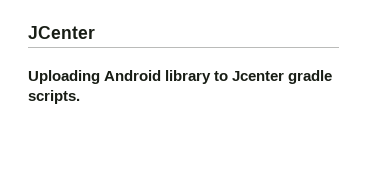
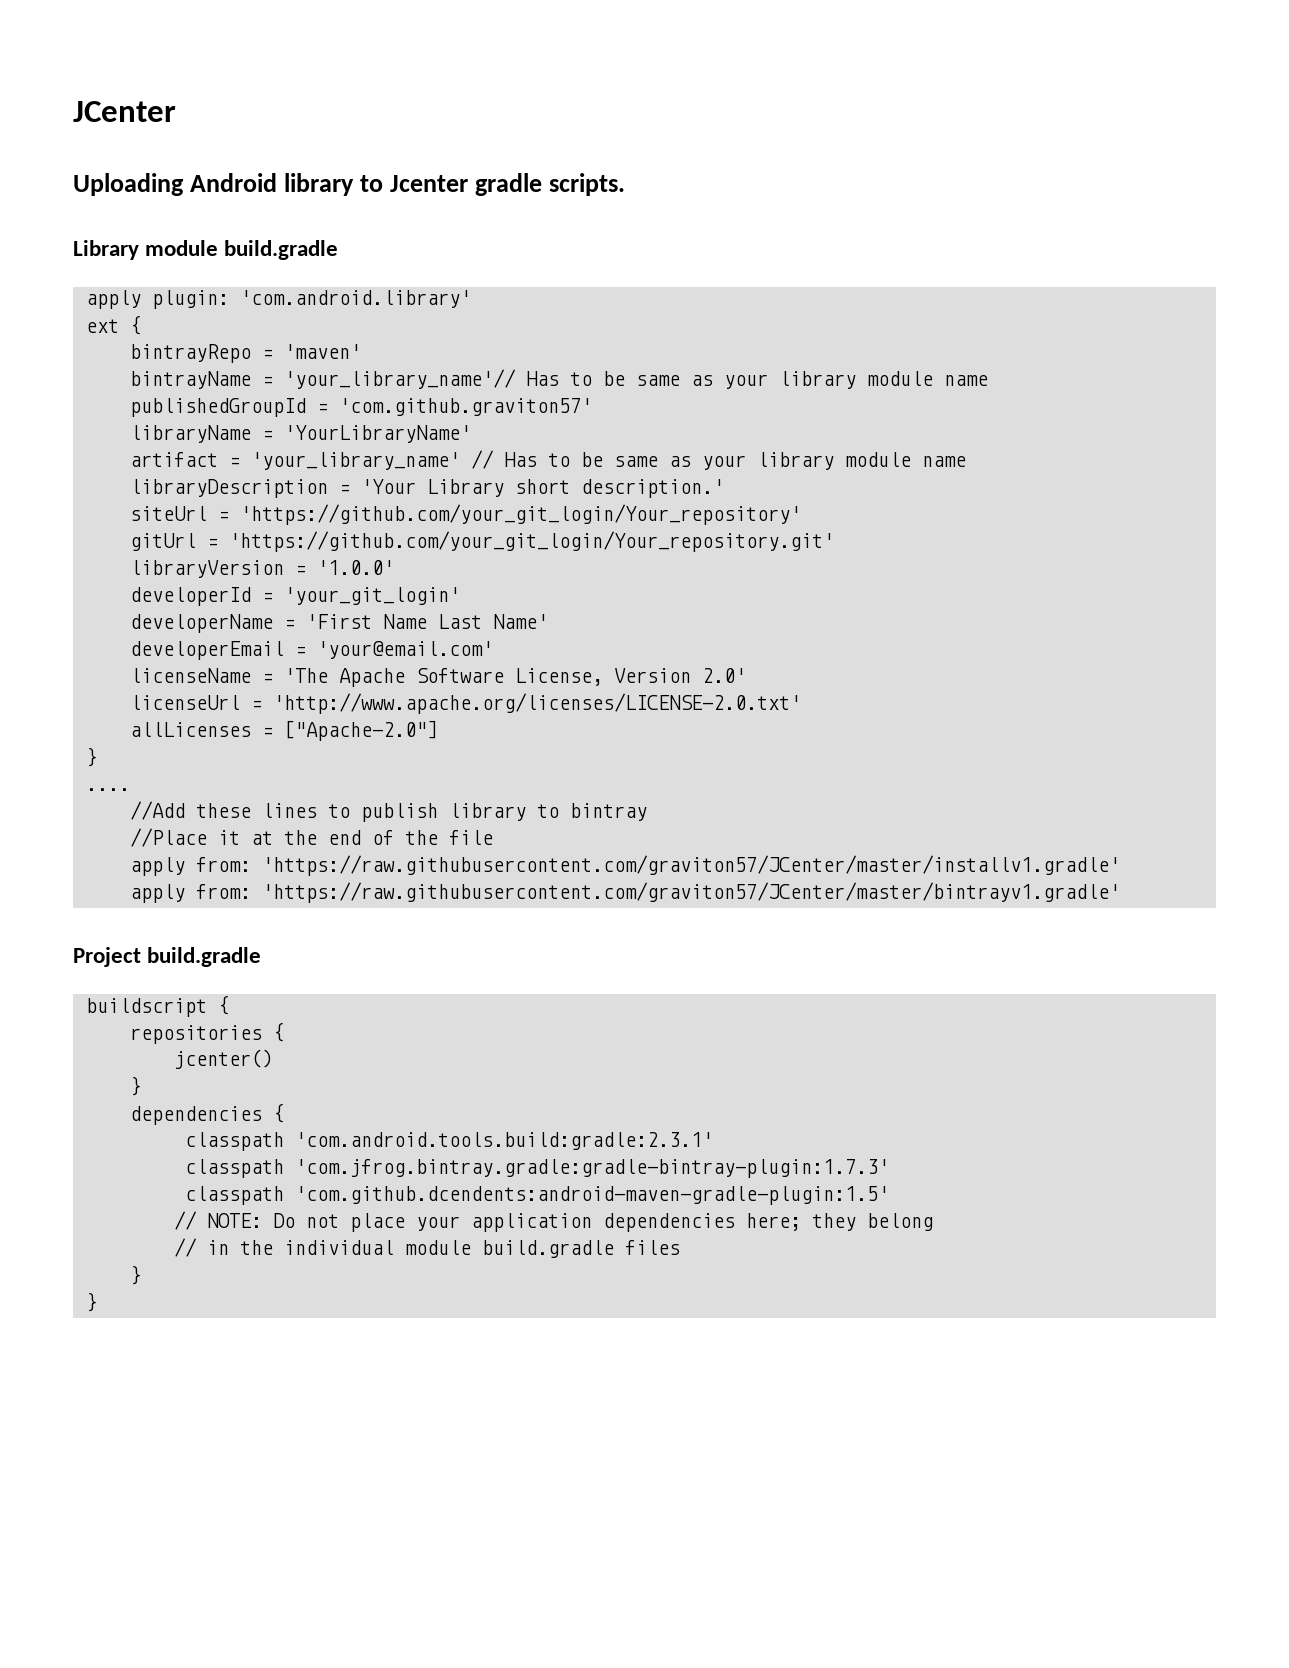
(80, 97) none -> [73,240,339,260] [86,290,472,309] [86,315,142,335] [130,344,362,363] [130,369,989,389] [130,398,593,417] [130,425,472,443] [130,450,967,470] [130,479,725,498] [130,504,802,525] [130,531,835,552] [130,560,395,578] [130,587,461,606] [130,614,549,633] [130,641,494,660] [130,668,747,687] [130,693,802,714] [130,720,439,741] [86,747,98,767] [86,788,131,791] [130,801,648,822] [130,828,494,847] [130,855,1121,876] [130,882,1121,903] [73,947,262,967] [86,995,230,1017] [130,1022,285,1044] [174,1049,274,1069] [130,1076,142,1096] [130,1103,285,1125] [185,1132,714,1151] [185,1159,890,1178] [185,1186,890,1205] [174,1211,934,1232] [174,1238,681,1258] [130,1265,142,1285] [86,1292,98,1312] // Library module build.gradle // apply plugin: 'com.android.library' // ext { // bintrayRepo = 'maven' // bintrayName = 'your_library_name'// Has to be same as your library module name // publishedGroupId = 'com.github.graviton57' // libraryName = 'YourLibraryName' // artifact = 'your_library_name' // Has to be same as your library module name // libraryDescription = 'Your Library short description.' // siteUrl = 'https://github.com/your_git_login/Your_repository' // gitUrl = 'https://github.com/your_git_login/Your_repository.git' // libraryVersion = '1.0.0' // developerId = 'your_git_login' // developerName = 'First Name Last Name' // developerEmail = 'your@email.com' // licenseName = 'The Apache Software License, Version 2.0' // licenseUrl = 'http://www.apache.org/licenses/LICENSE-2.0.txt' // allLicenses = ["Apache-2.0"] // } // .... // //Add these lines to publish library to bintray // //Place it at the end of the file // apply from: 'https://raw.githubusercontent.com/graviton57/JCenter/master/installv1.gradle' // apply from: 'https://raw.githubusercontent.com/graviton57/JCenter/master/bintrayv1.gradle' // Project build.gradle // buildscript { // repositories { // jcenter() // } // dependencies { // classpath 'com.android.tools.build:gradle:2.3.1' // classpath 'com.jfrog.bintray.gradle:gradle-bintray-plugin:1.7.3' // classpath 'com.github.dcendents:android-maven-gradle-plugin:1.5' // // NOTE: Do not place your application dependencies here; they belong // // in the individual module build.gradle files // } // }

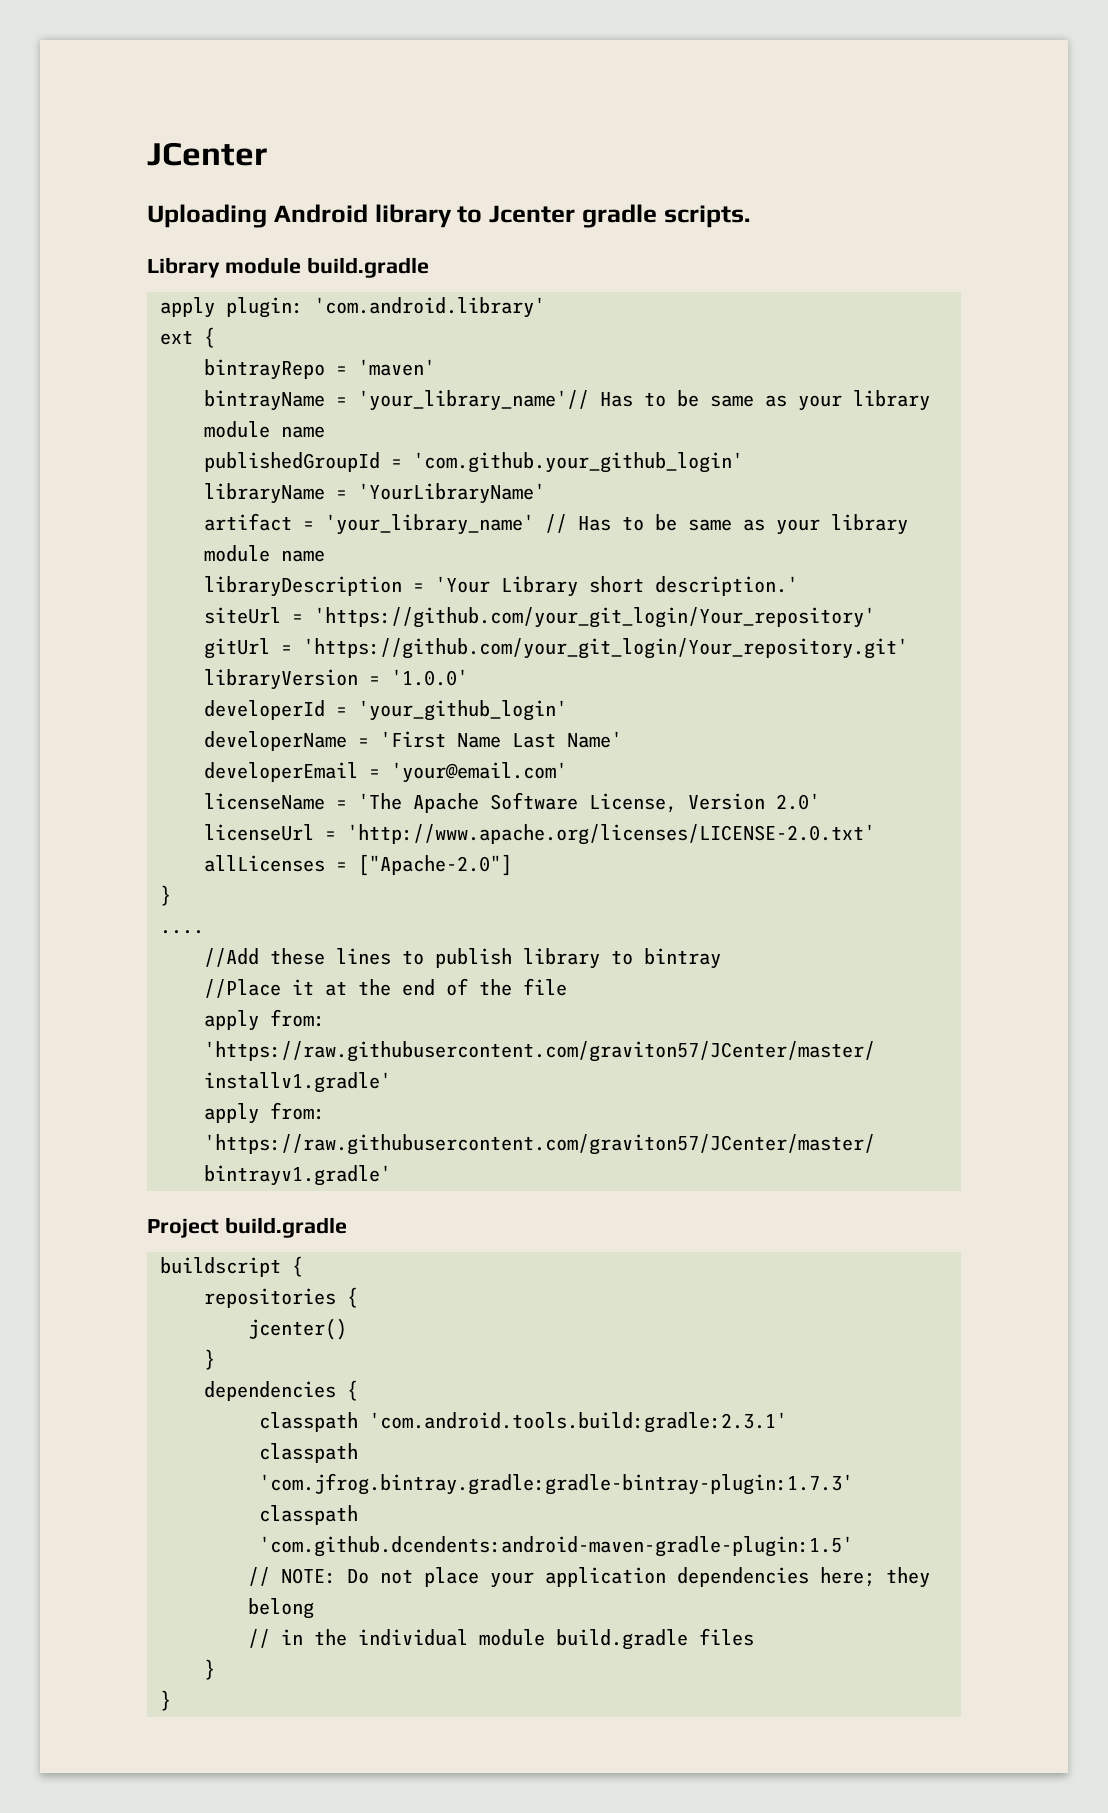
[339,398,593,416] 'com.github.graviton57' -> [412,452,743,473] 'com.github.your_github_login'
[284,587,461,605] 'your_git_login' -> [357,700,567,721] 'your_github_login'

